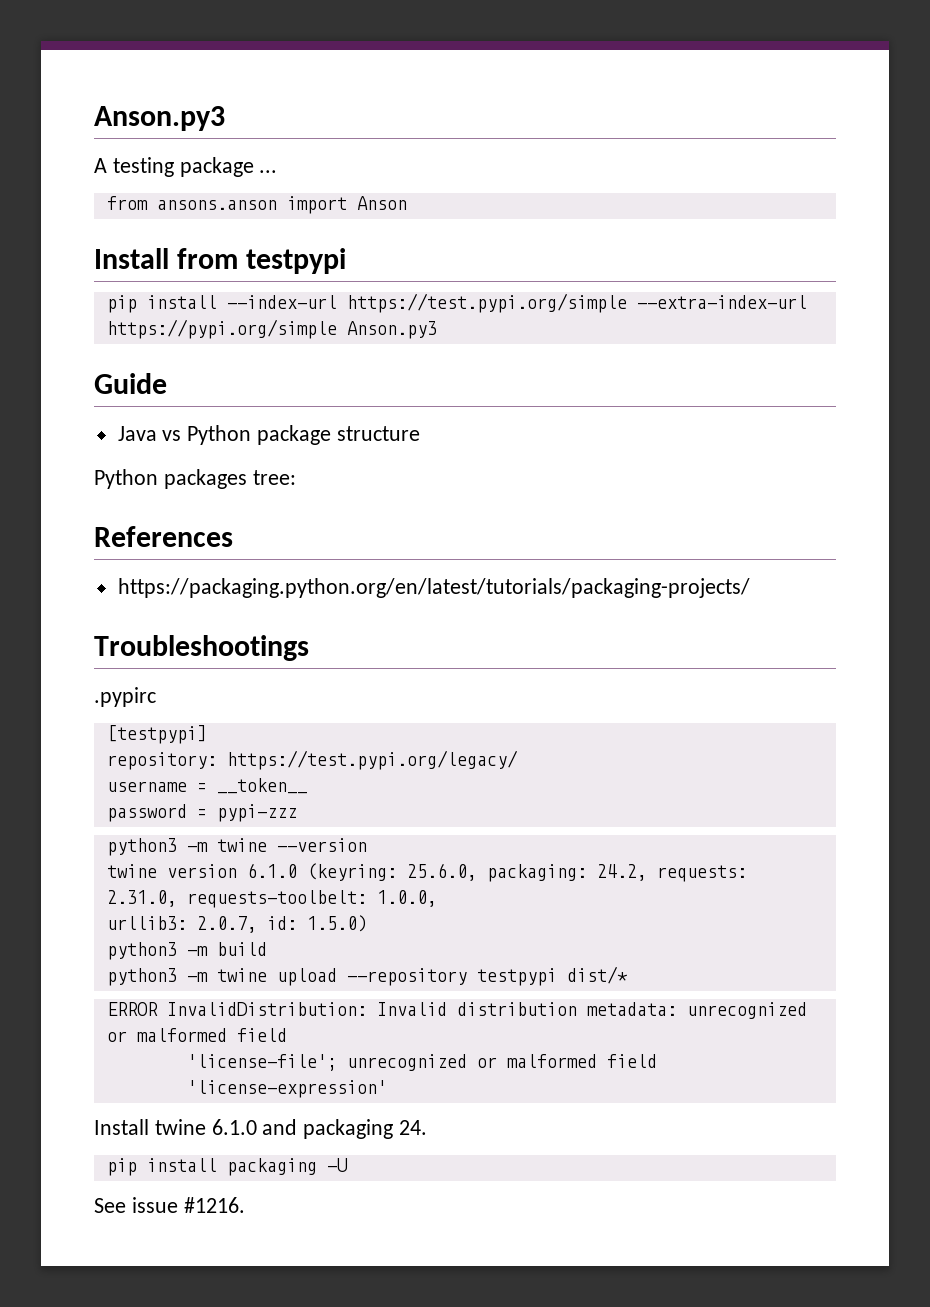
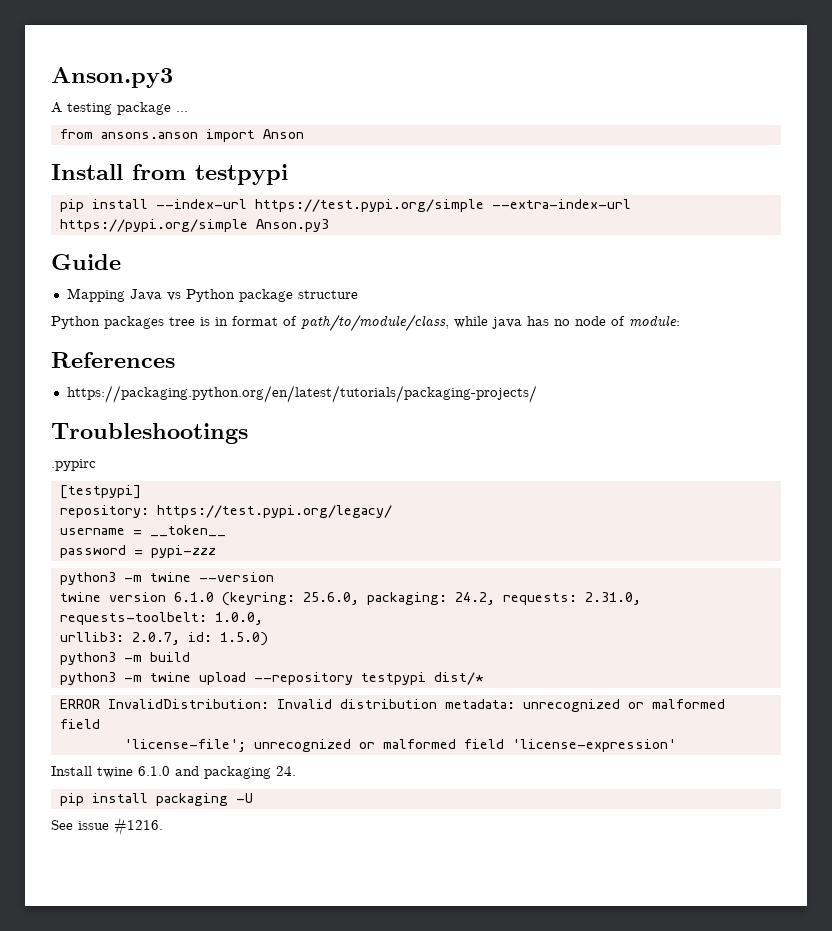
(167, 383) none -> [66,288,125,302] Mapping
[252,470,296,485] tree: -> [169,314,680,332] tree is in format of path/to/module/class, while java has no node of module:

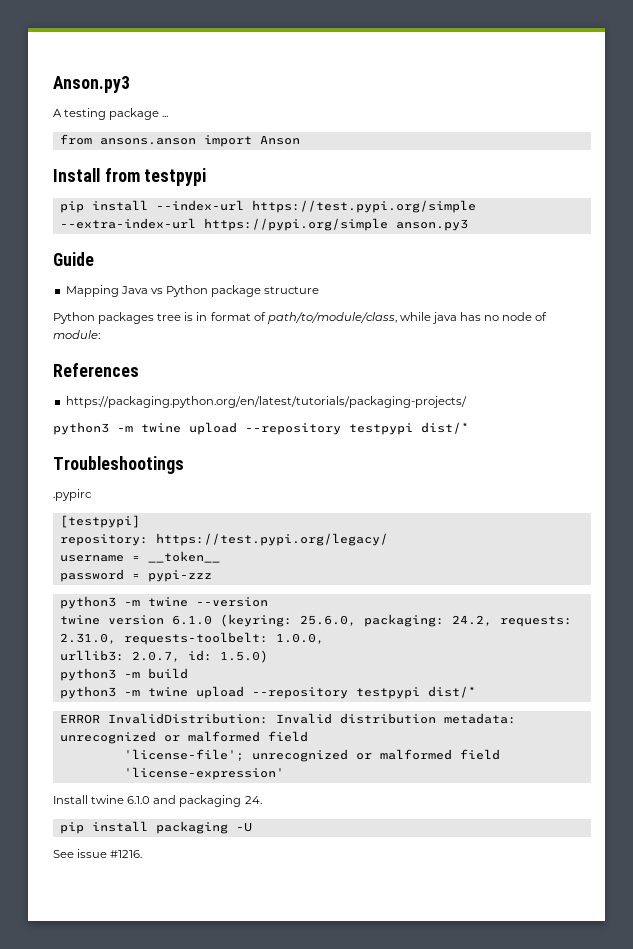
[255,219,329,232] Anson.py3 -> [395,219,468,231] anson.py3
(537, 394) none -> [53,422,469,435] // python3 -m twine upload --repository testpypi dist/*

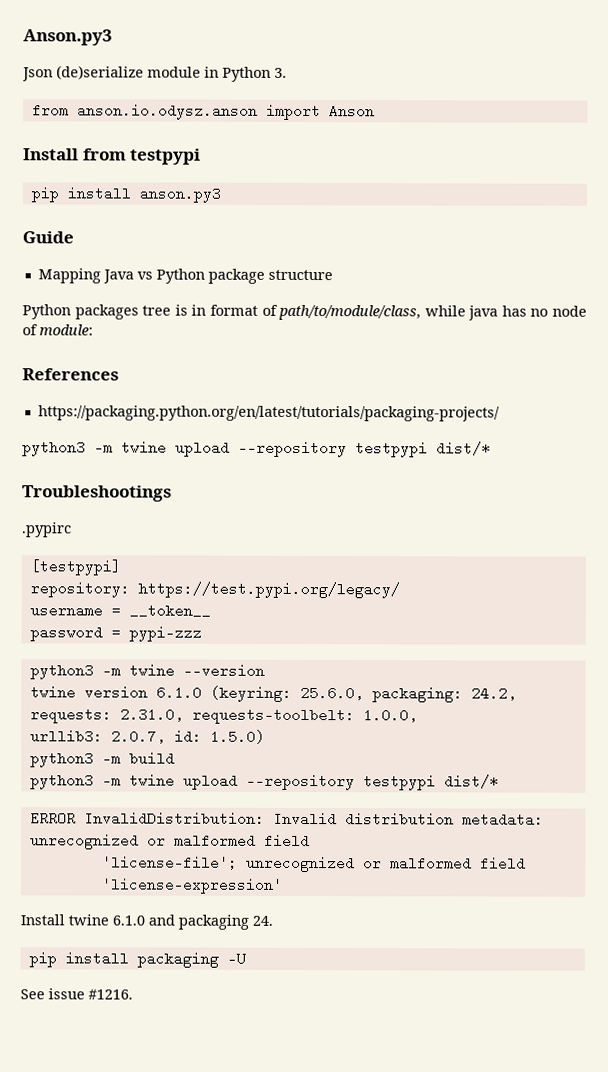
[53,108,169,120] [59,134,196,145] A testing package ... // from ansons.anson -> [22,65,287,82] [31,103,258,120] Json (de)serialize module in Python 3. // from anson.io.odysz.anson
[155,200,476,213] [59,218,388,231] --index-url https://test.pypi.org/simple --extra-index-url https://pypi.org/simple -> (131, 193) none

